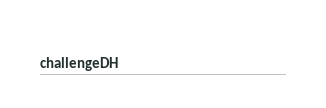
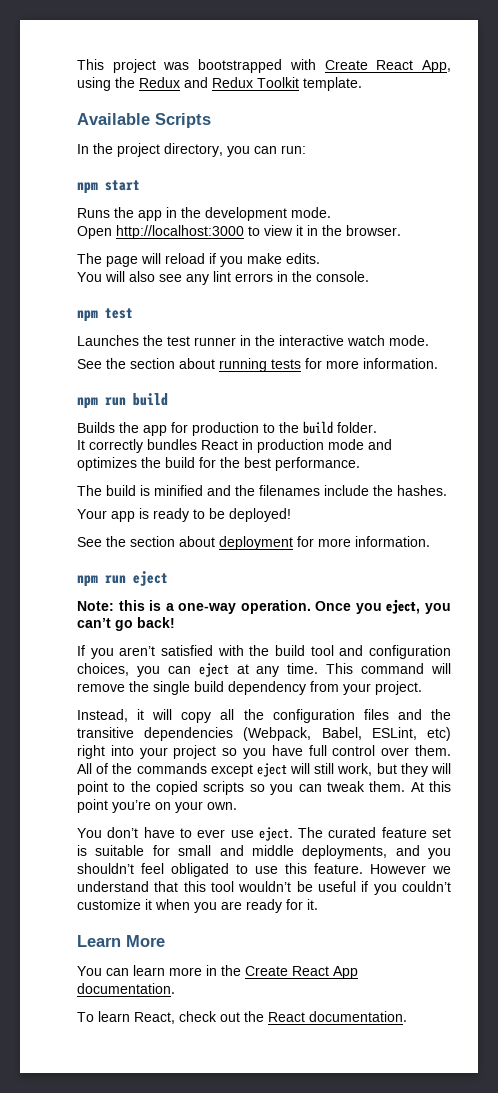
[40,57,118,71] challengeDH -> [77,59,452,73] [77,77,362,91] [77,113,211,128] [77,143,306,157] [77,180,140,194] [77,207,331,221] [77,225,401,239] [77,253,320,267] [77,271,369,285] [77,308,133,322] [77,335,429,346] [77,358,438,372] [77,393,168,409] [77,421,377,436] [77,439,392,453] [77,457,360,471] [77,485,447,496] [77,508,291,522] [77,536,430,550] [77,571,168,587] [77,599,451,614] [77,617,175,631] [77,645,451,659] [77,663,451,677] [77,681,422,695] [77,709,451,723] [77,727,451,741] [77,745,452,759] [77,763,451,777] [77,781,452,795] [77,799,237,813] [77,827,452,841] [77,845,451,859] [77,863,451,877] [77,881,451,895] [77,899,318,913] [77,935,165,947] [77,965,358,979] [77,983,175,994] [77,1011,407,1024] This project was bootstrapped with Create React App, using the Redux and Redux Toolkit template. // Available Scripts // In the project directory, you can run: // npm start // Runs the app in the development mode. // Open http://localhost:3000 to view it in the browser. // The page will reload if you make edits. // You will also see any lint errors in the console. // npm test // Launches the test runner in the interactive watch mode. // See the section about running tests for more information. // npm run build // Builds the app for production to the build folder. // It correctly bundles React in production mode and optimizes the build for the best performance. // The build is minified and the filenames include the hashes. // Your app is ready to be deployed! // See the section about deployment for more information. // npm run eject // Note: this is a one-way operation. Once you eject, you can’t go back! // If you aren’t satisfied with the build tool and configuration choices, you can eject at any time. This command will remove the single build dependency from your project. // Instead, it will copy all the configuration files and the transitive dependencies (Webpack, Babel, ESLint, etc) right into your project so you have full control over them. All of the commands except eject will still work, but they will point to the copied scripts so you can tweak them. At this point you’re on your own. // You don’t have to ever use eject. The curated feature set is suitable for small and middle deployments, and you shouldn’t feel obligated to use this feature. However we understand that this tool wouldn’t be useful if you couldn’t customize it when you are ready for it. // Learn More // You can learn more in the Create React App documentation. // To learn React, check out the React documentation.

